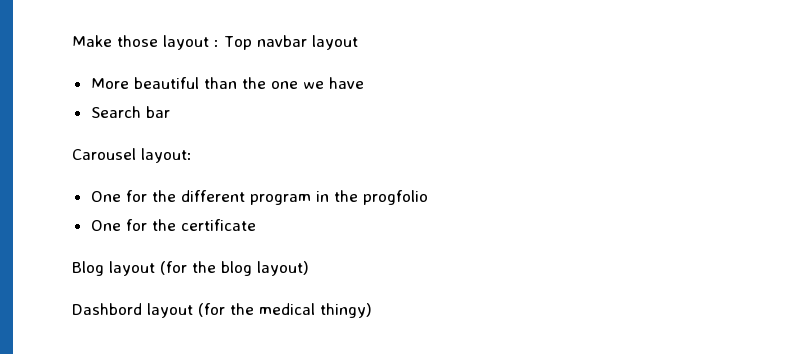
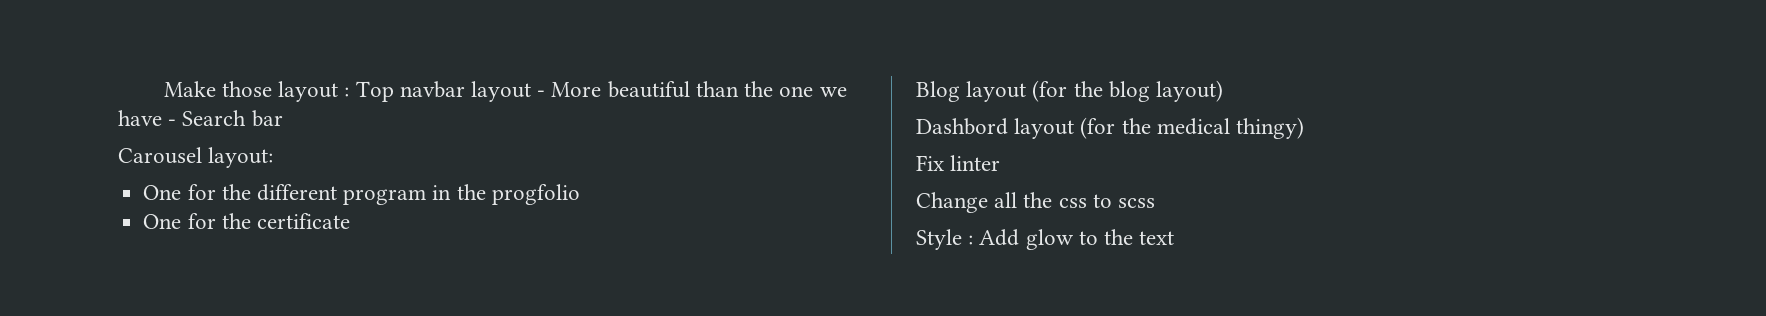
(358, 42) // -> [537,90,546,97] -
(364, 83) // -> [168,119,177,126] -
(372, 310) none -> [916,155,1001,171] [916,192,1156,213] [916,229,1175,250] // Fix linter // Change all the css to scss // Style : Add glow to the text

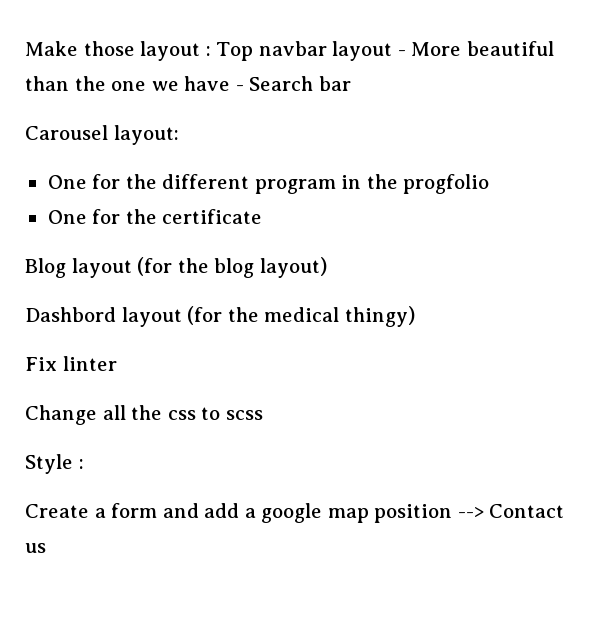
[979,229,1175,250] Add glow to the text -> [25,503,565,523] [25,543,46,553] // Create a form and add a google map position --> Contact us

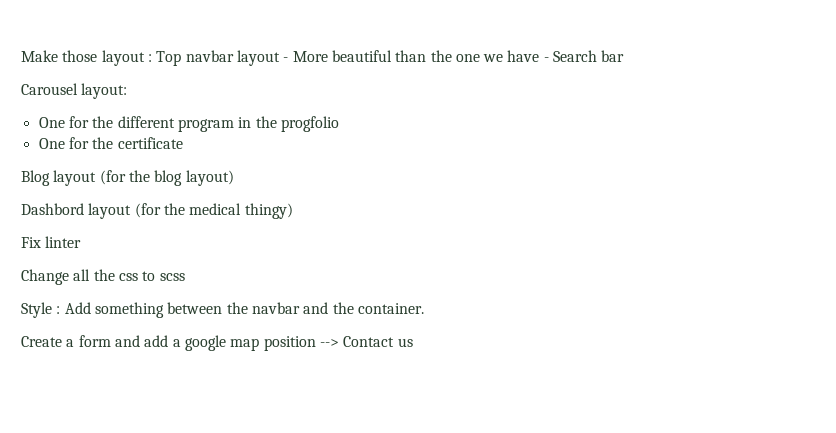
(84, 464) none -> [64,302,424,318] Add something between the navbar and the container.

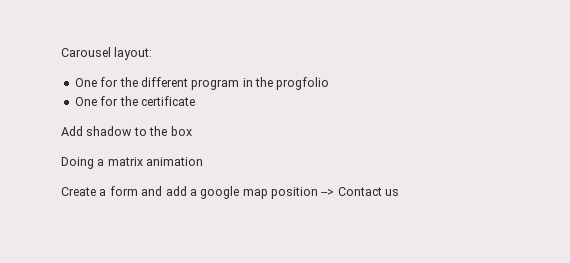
[21,50,625,66] Make those layout : Top navbar layout - More beautiful than the one we have - Search bar // -> (61, 52) none
[21,170,234,186] [21,203,293,219] [21,236,82,248] [21,269,185,285] [21,302,424,318] Blog layout (for the blog layout) // Dashbord layout (for the medical thingy) // Fix linter // Change all the css to scss // Style : Add something between the navbar and the container. -> [61,126,192,136] [61,157,204,169] Add shadow to the box // Doing a matrix animation

